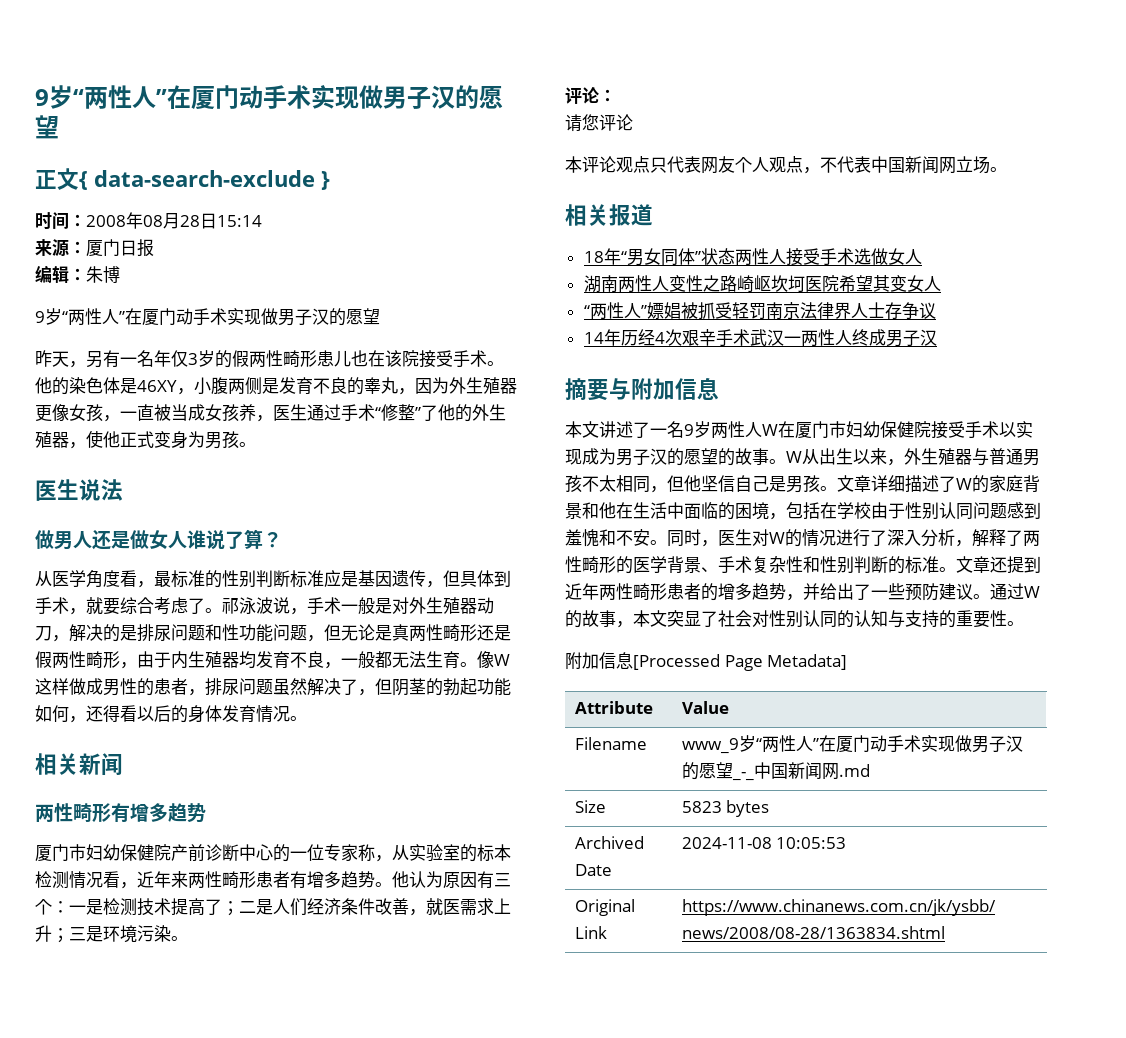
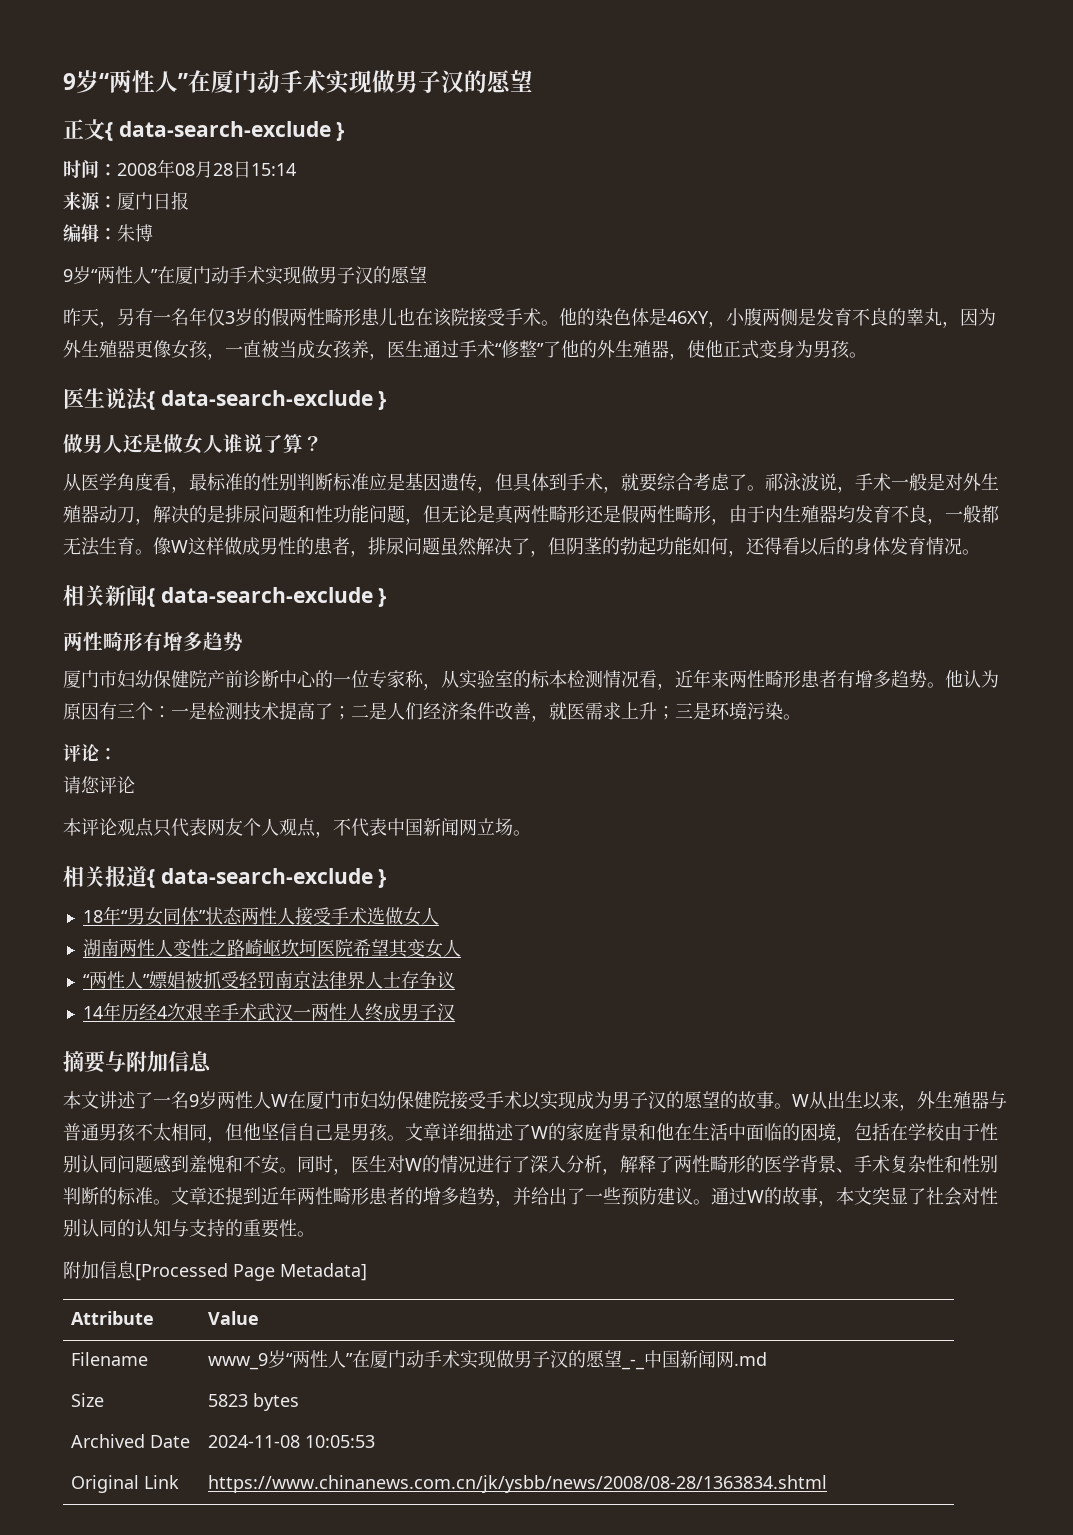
(123, 490) none -> [147,390,387,410] { data-search-exclude }
(123, 764) none -> [147,587,387,607] { data-search-exclude }
(653, 215) none -> [147,868,387,888] { data-search-exclude }

